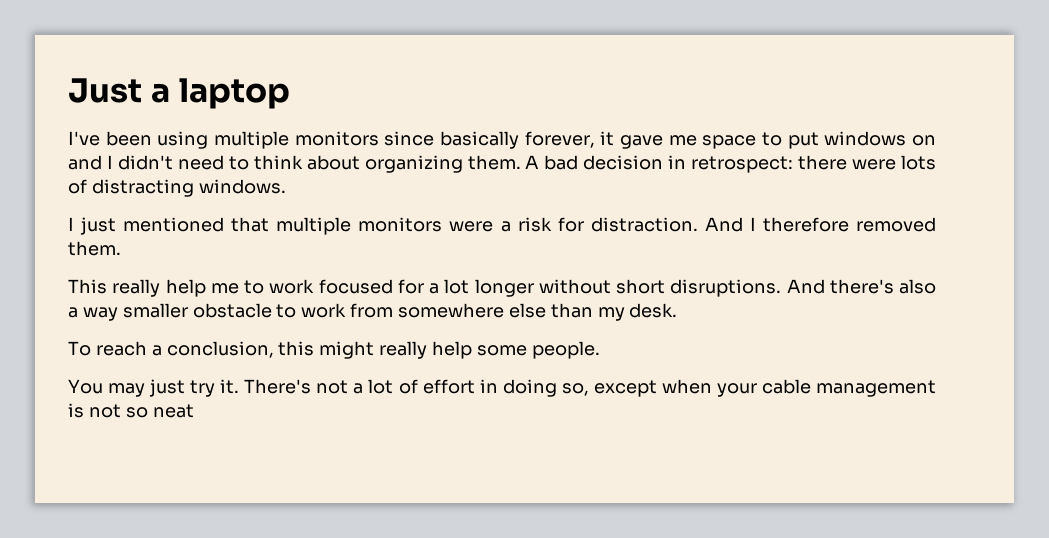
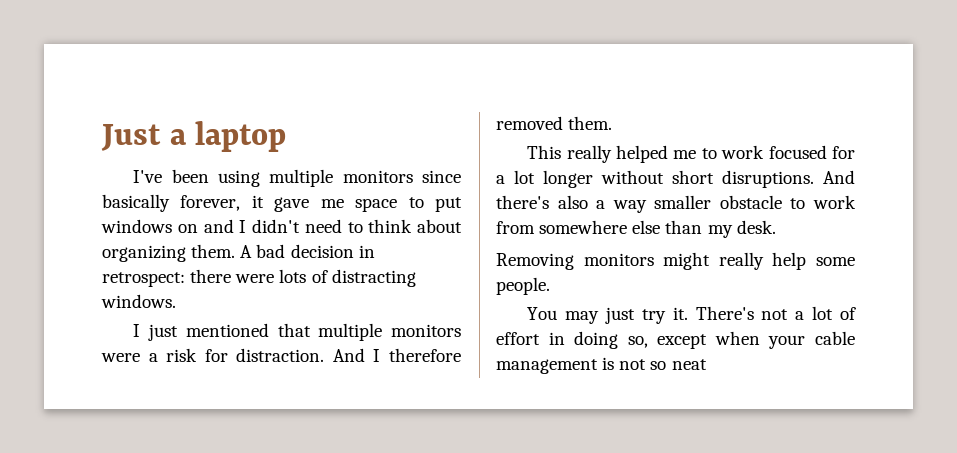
[165,279,206,297] help -> [616,145,669,163] helped
[68,341,315,358] To reach a conclusion, this -> [496,253,654,270] Removing monitors

